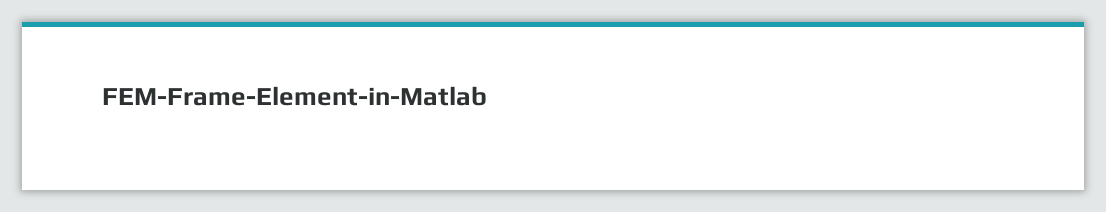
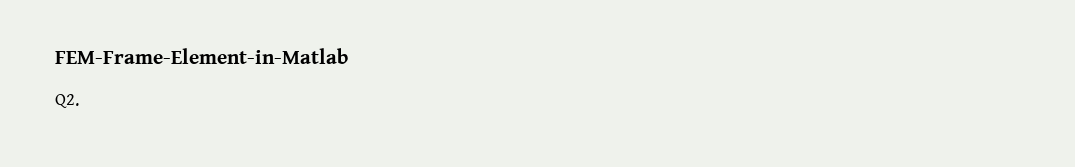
(487, 96) none -> [55,94,79,108] // Q2.

